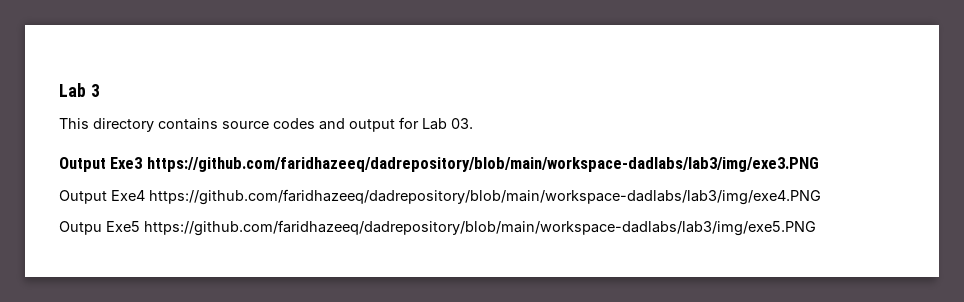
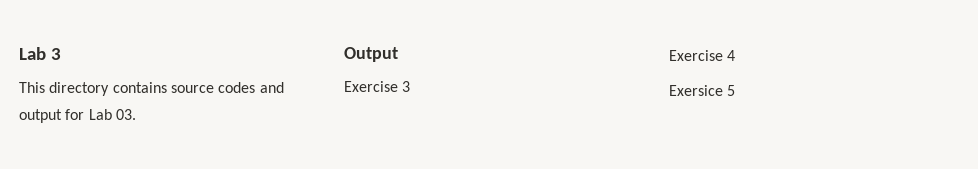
[110,157,819,172] [59,189,821,205] [59,220,816,236] Exe3 https://github.com/faridhazeeq/dadrepository/blob/main/workspace-dadlabs/lab3/img/exe3.PNG // Output Exe4 https://github.com/faridhazeeq/dadrepository/blob/main/workspace-dadlabs/lab3/img/exe4.PNG // Outpu Exe5 https://github.com/faridhazeeq/dadrepository/blob/main/workspace-dadlabs/lab3/img/exe5.PNG -> [344,81,411,92] [669,50,736,61] [669,85,736,96] // Exercise 3 // Exercise 4 // Exersice 5

